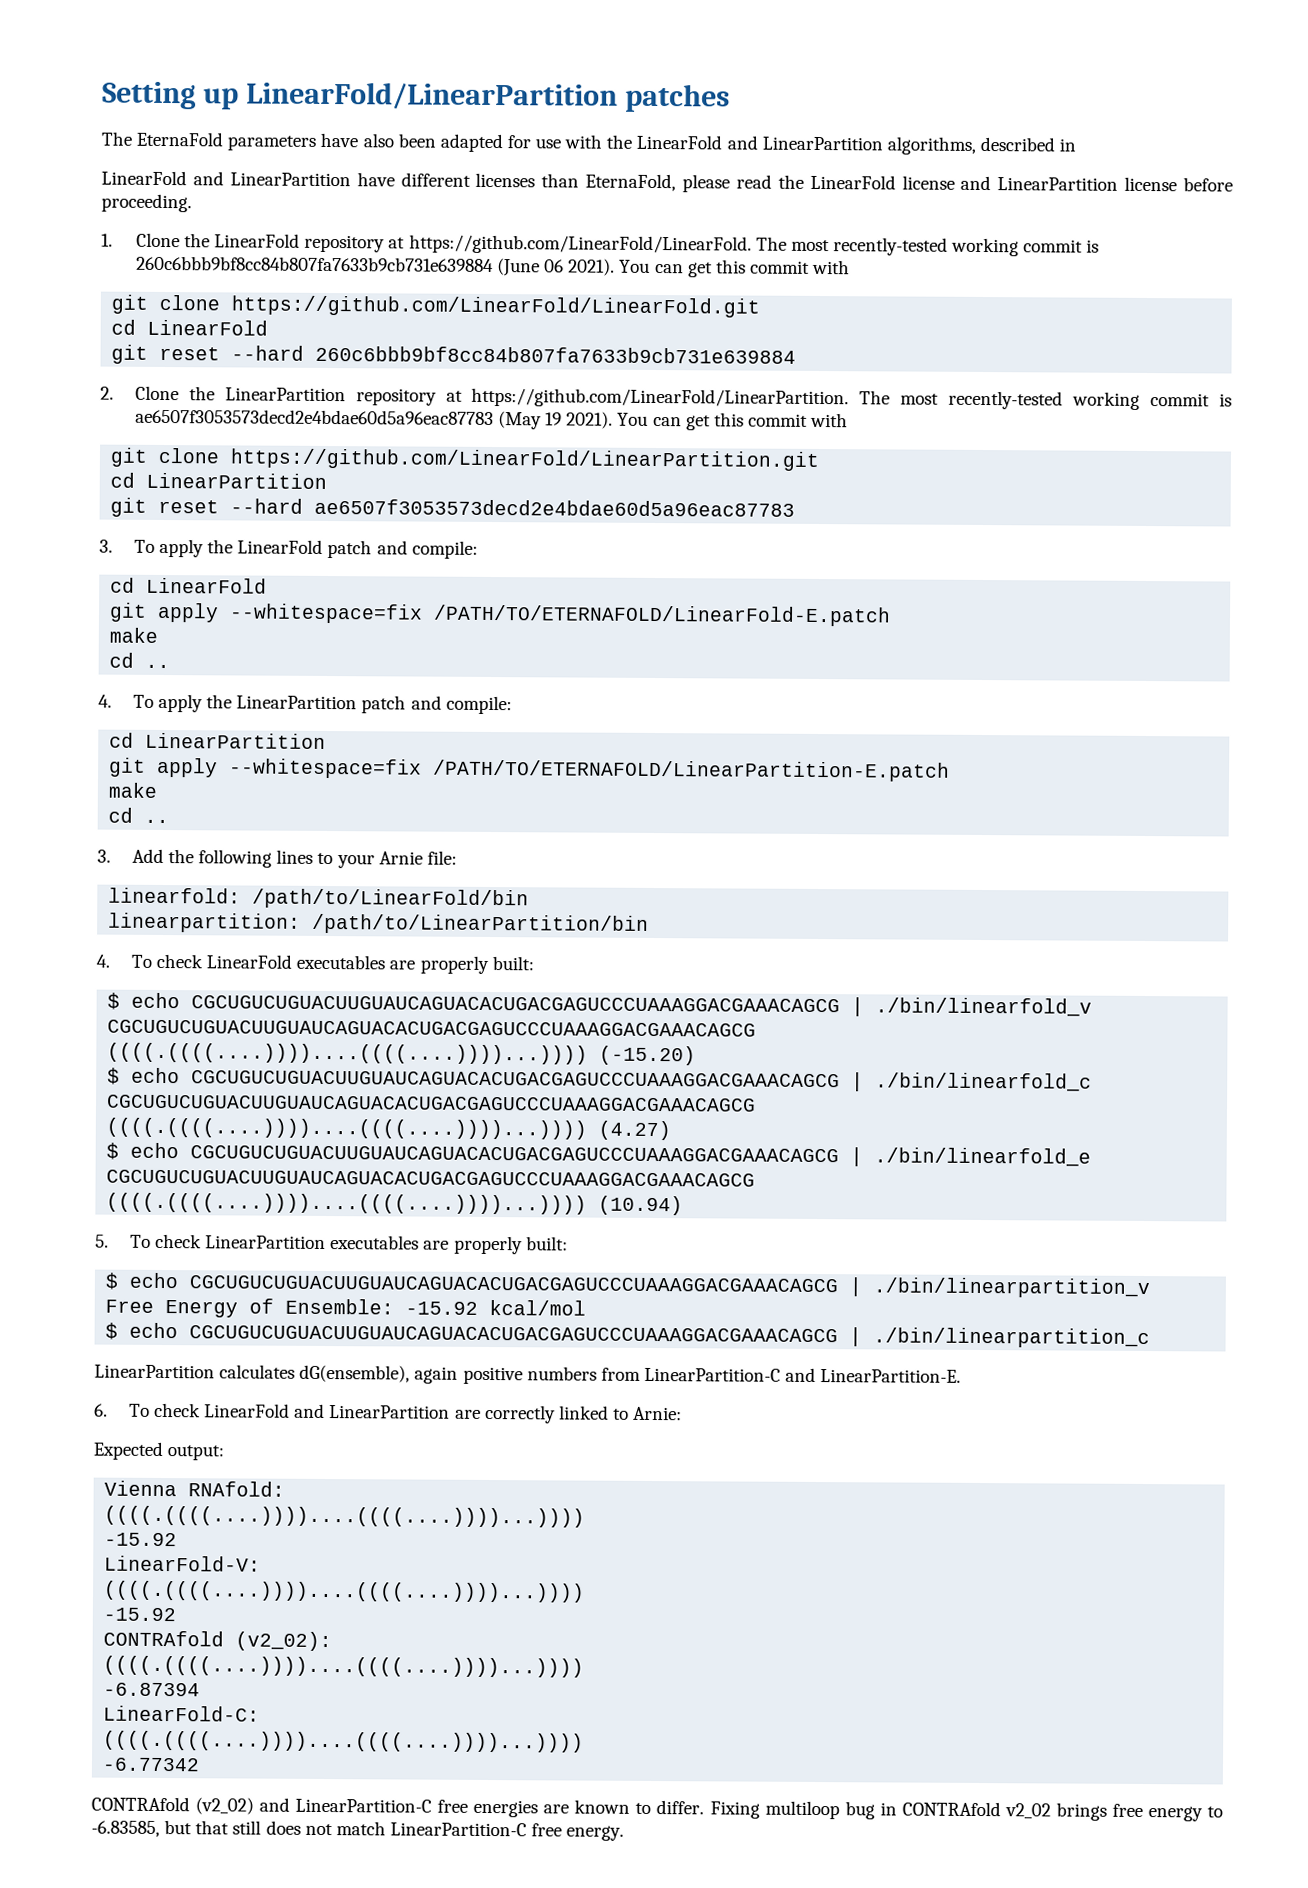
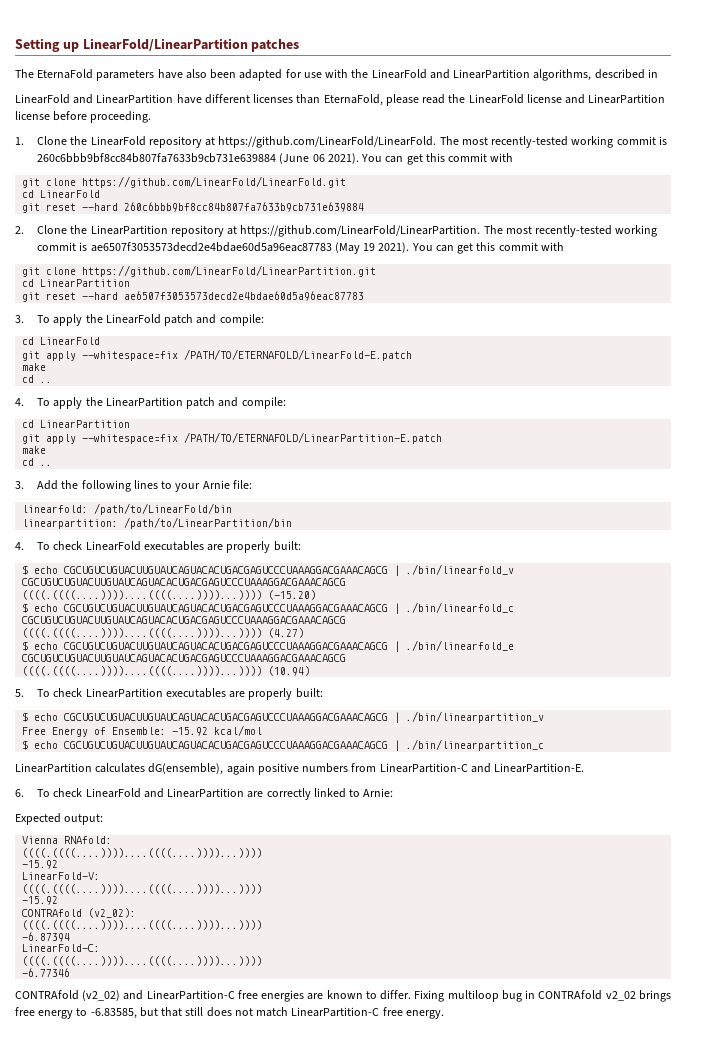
[102,1757,201,1772] -6.77342 -> [22,968,71,977] -6.77346

